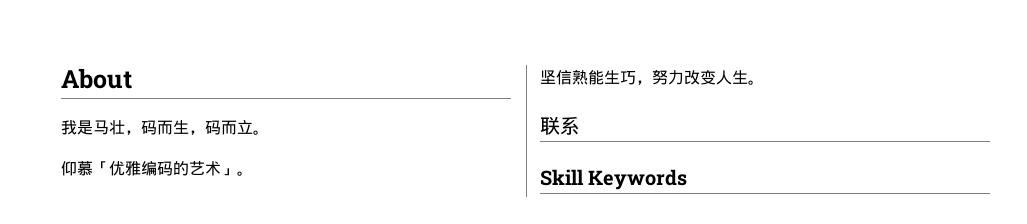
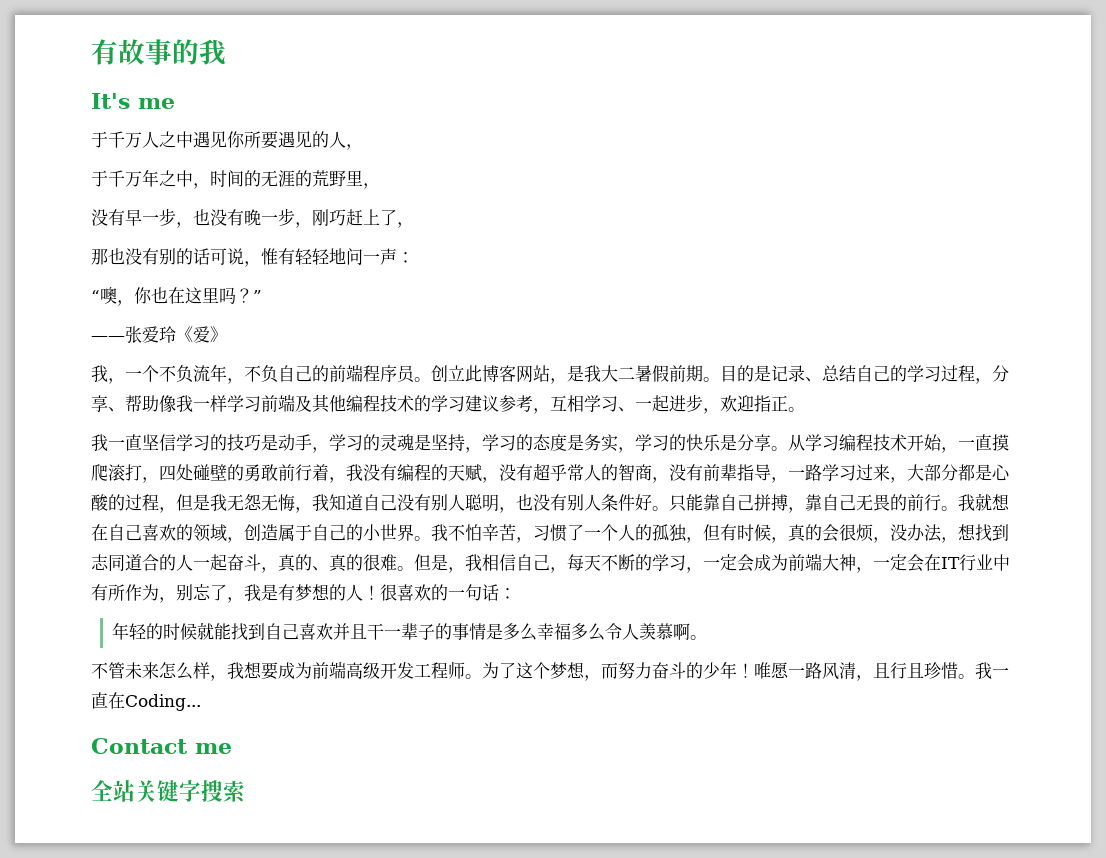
[61,68,132,89] [61,120,269,135] [61,161,253,176] [540,69,764,85] [540,116,580,135] [540,169,688,190] About // 我是马壮，码而生，码而立。 // 仰慕「优雅编码的艺术」。 // 坚信熟能生巧，努力改变人生。 // 联系 // Skill Keywords -> [91,39,226,65] [91,93,175,109] [91,131,363,150] [91,169,380,189] [91,208,414,228] [91,248,414,267] [91,287,262,306] [91,326,227,343] [91,364,1009,384] [91,394,805,414] [91,434,1009,453] [91,463,1010,483] [91,493,1010,513] [91,523,1009,543] [91,553,1010,573] [91,584,516,603] [112,622,708,641] [91,661,1009,681] [91,692,201,711] [91,738,232,754] [91,780,245,803] 有故事的我 // It's me // 于千万人之中遇见你所要遇见的人， // 于千万年之中，时间的无涯的荒野里， // 没有早一步，也没有晚一步，刚巧赶上了， // 那也没有别的话可说，惟有轻轻地问一声： // “噢，你也在这里吗？” // ——张爱玲《爱》 // 我，一个不负流年，不负自己的前端程序员。创立此博客网站，是我大二暑假前期。目的是记录、总结自己的学习过程，分享、帮助像我一样学习前端及其他编程技术的学习建议参考，互相学习、一起进步，欢迎指正。 // 我一直坚信学习的技巧是动手，学习的灵魂是坚持，学习的态度是务实，学习的快乐是分享。从学习编程技术开始，一直摸爬滚打，四处碰壁的勇敢前行着，我没有编程的天赋，没有超乎常人的智商，没有前辈指导，一路学习过来，大部分都是心酸的过程，但是我无怨无悔，我知道自己没有别人聪明，也没有别人条件好。只能靠自己拼搏，靠自己无畏的前行。我就想在自己喜欢的领域，创造属于自己的小世界。我不怕辛苦，习惯了一个人的孤独，但有时候，真的会很烦，没办法，想找到志同道合的人一起奋斗，真的、真的很难。但是，我相信自己，每天不断的学习，一定会成为前端大神，一定会在IT行业中有所作为，别忘了，我是有梦想的人！很喜欢的一句话： // 年轻的时候就能找到自己喜欢并且干一辈子的事情是多么幸福多么令人羡慕啊。 // 不管未来怎么样，我想要成为前端高级开发工程师。为了这个梦想，而努力奋斗的少年！唯愿一路风清，且行且珍惜。我一直在Coding... // Contact me // 全站关键字搜索

